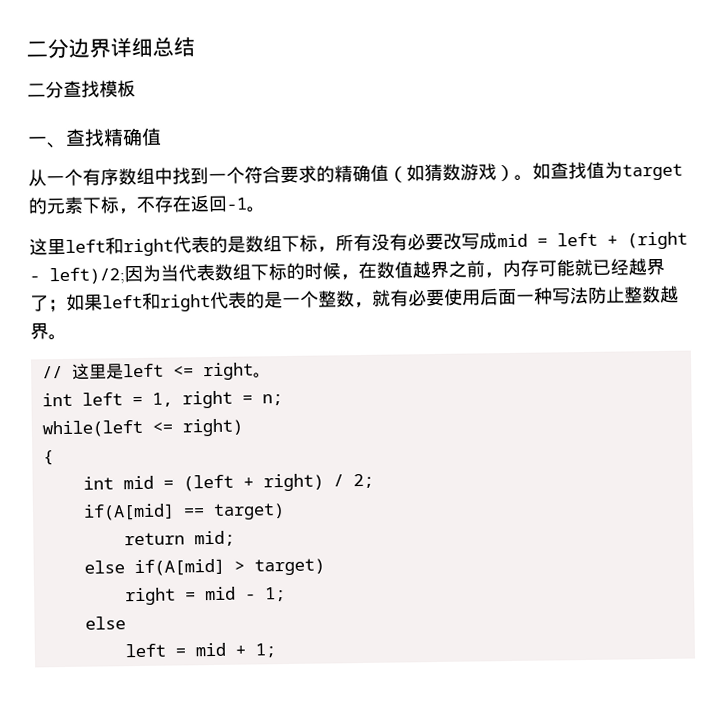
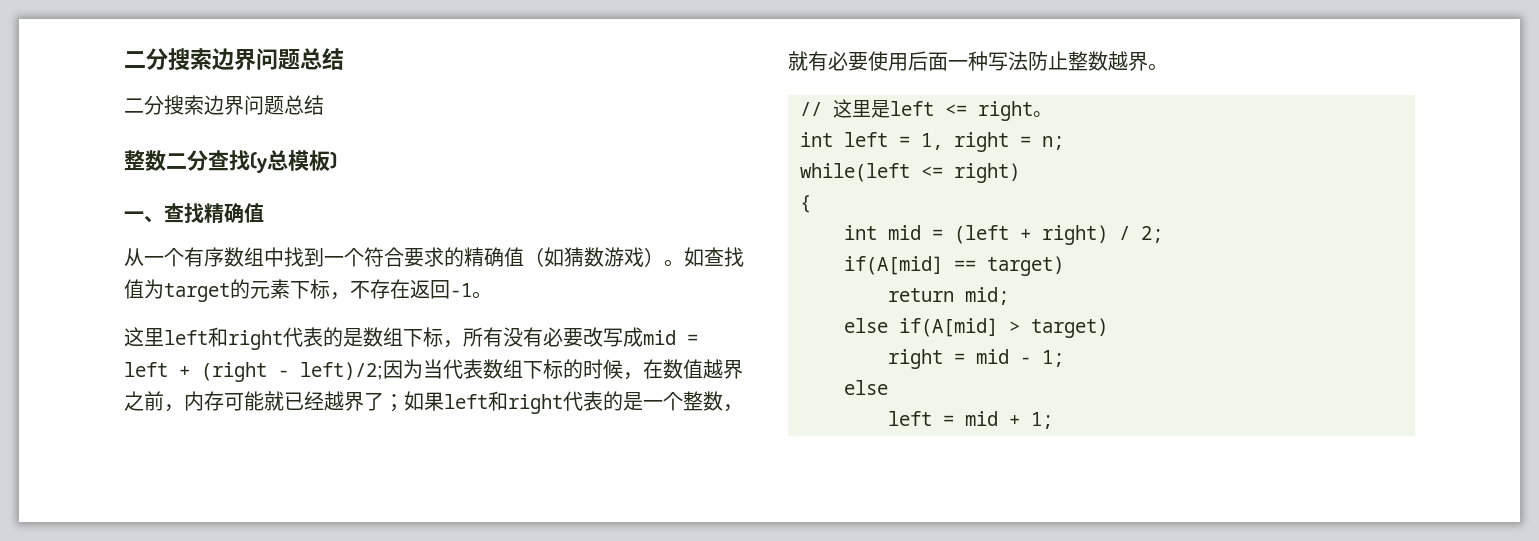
[26,37,153,59] 二分边界详细 -> [124,48,300,71] 二分搜索边界问题
[63,80,100,98] 查找 -> [164,95,324,115] [124,150,288,173] 搜索边界问题总结 // 整数二分查找(y总
(136, 89) none -> [329,152,337,169] )

